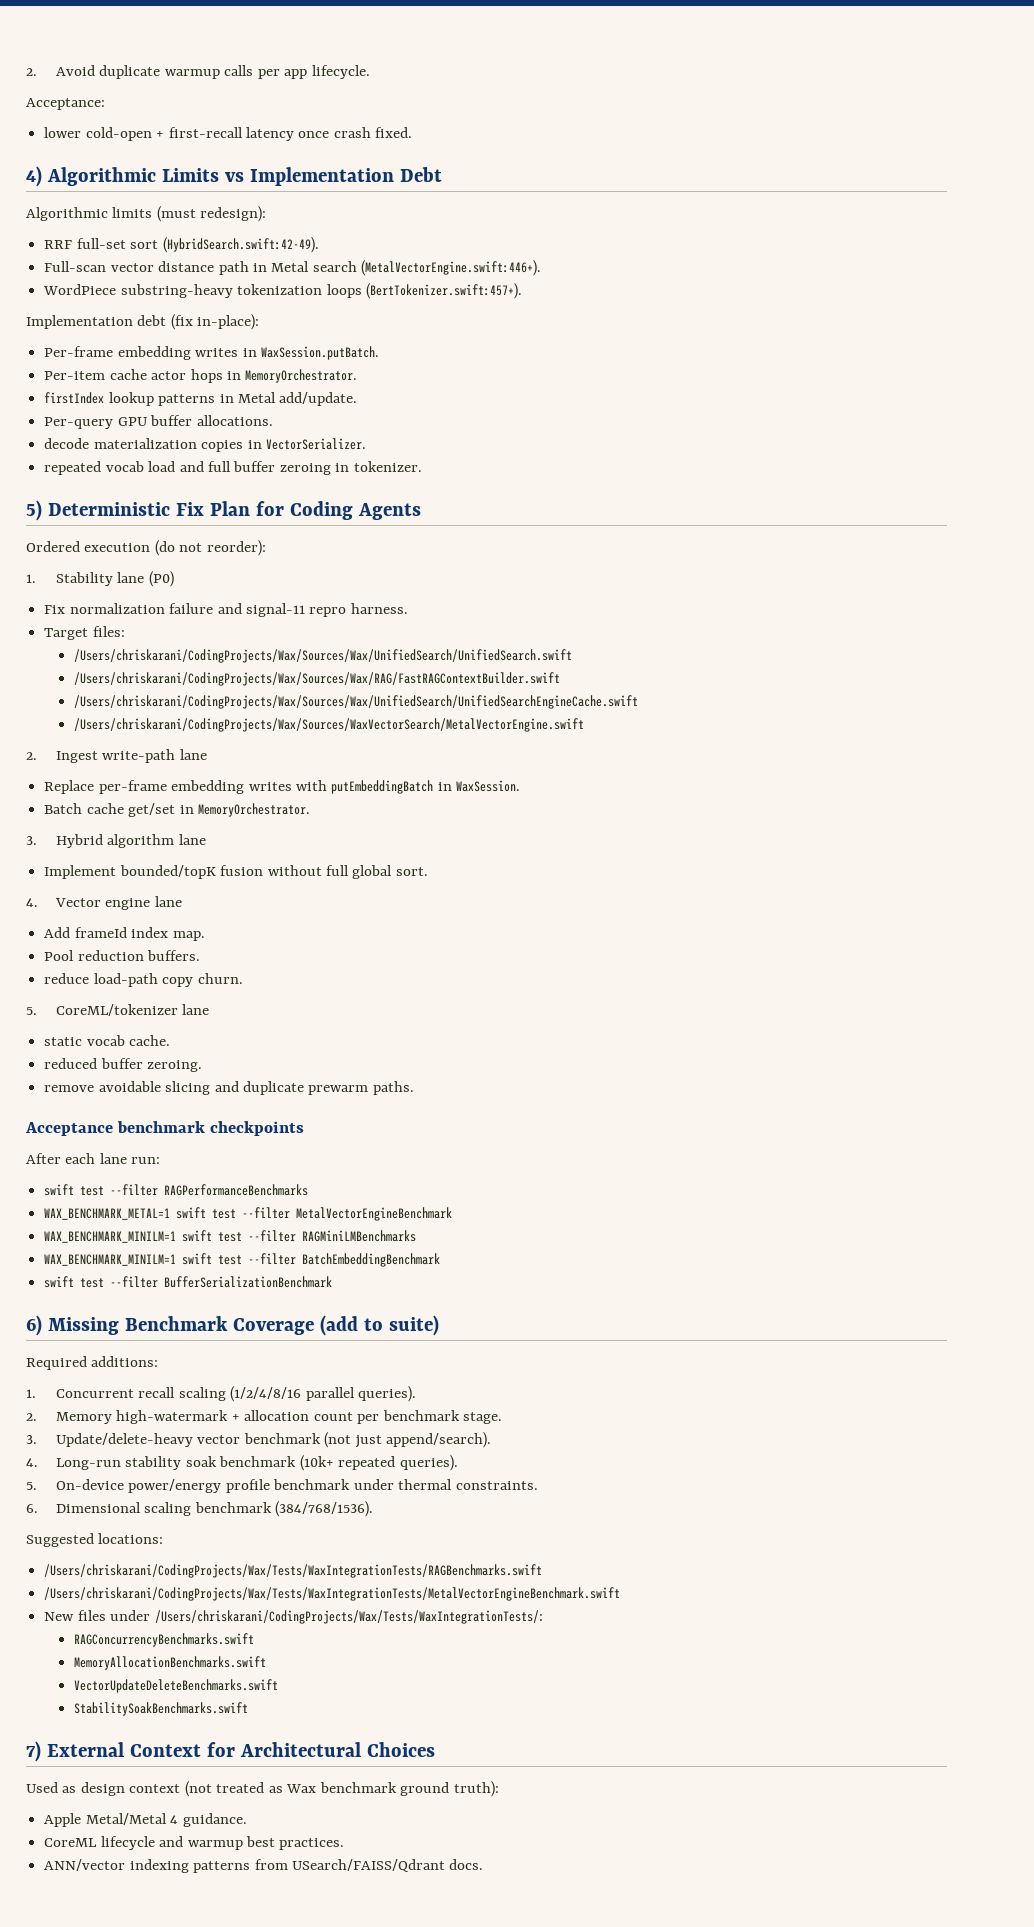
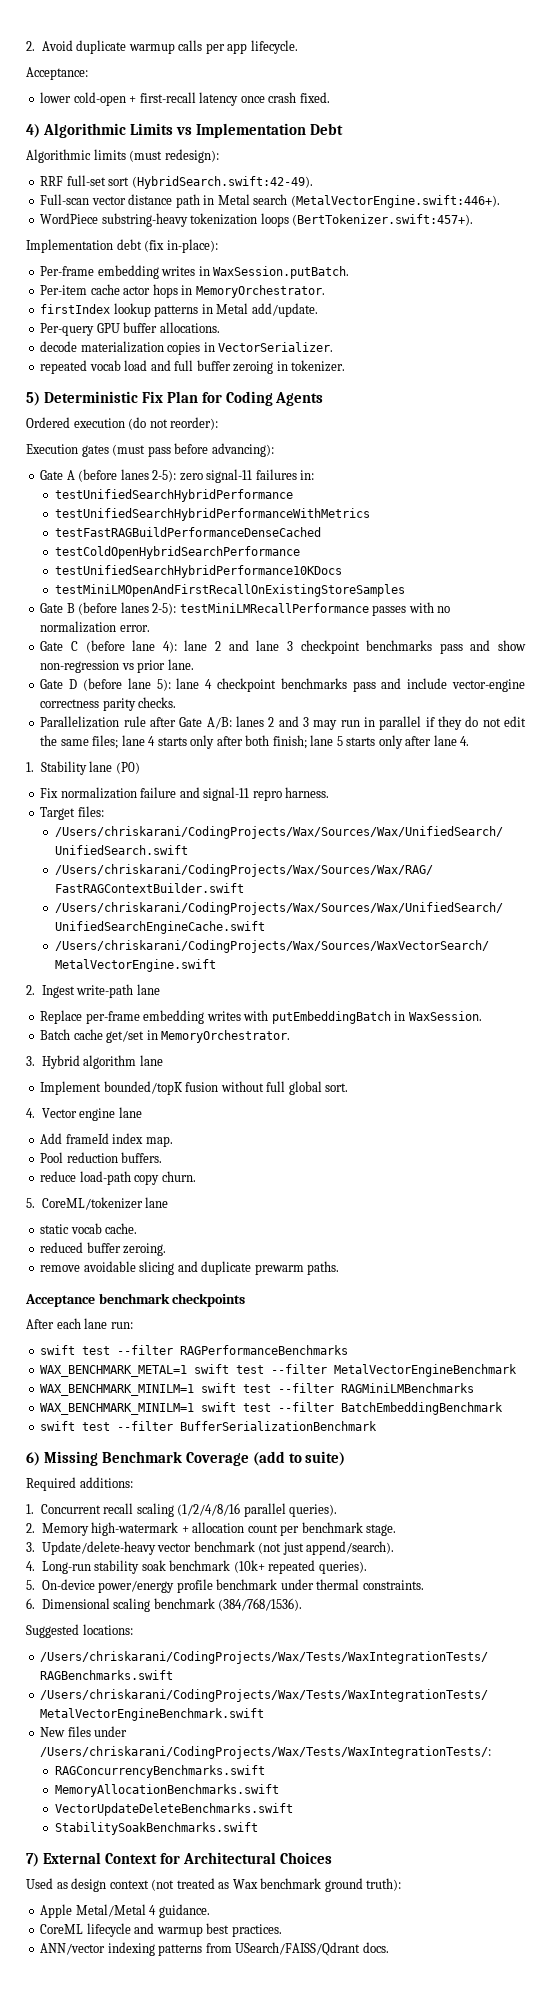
(266, 548) none -> [26,443,274,457] [40,469,315,483] [54,489,293,502] [54,508,370,521] [54,527,321,537] [54,546,300,559] [54,565,342,578] [54,584,405,597] [40,602,451,616] [40,621,150,633] [40,640,526,654] [40,659,194,673] [40,678,525,692] [40,697,177,711] [40,716,526,730] [40,735,470,749] // Execution gates (must pass before advancing): // Gate A (before lanes 2-5): zero signal-11 failures in: // testUnifiedSearchHybridPerformance // testUnifiedSearchHybridPerformanceWithMetrics // testFastRAGBuildPerformanceDenseCached // testColdOpenHybridSearchPerformance // testUnifiedSearchHybridPerformance10KDocs // testMiniLMOpenAndFirstRecallOnExistingStoreSamples // Gate B (before lanes 2-5): testMiniLMRecallPerformance passes with no normalization error. // Gate C (before lane 4): lane 2 and lane 3 checkpoint benchmarks pass and show non-regression vs prior lane. // Gate D (before lane 5): lane 4 checkpoint benchmarks pass and include vector-engine correctness parity checks. // Parallelization rule after Gate A/B: lanes 2 and 3 may run in parallel if they do not edit the same files; lane 4 starts only after both finish; lane 5 starts only after lane 4.

